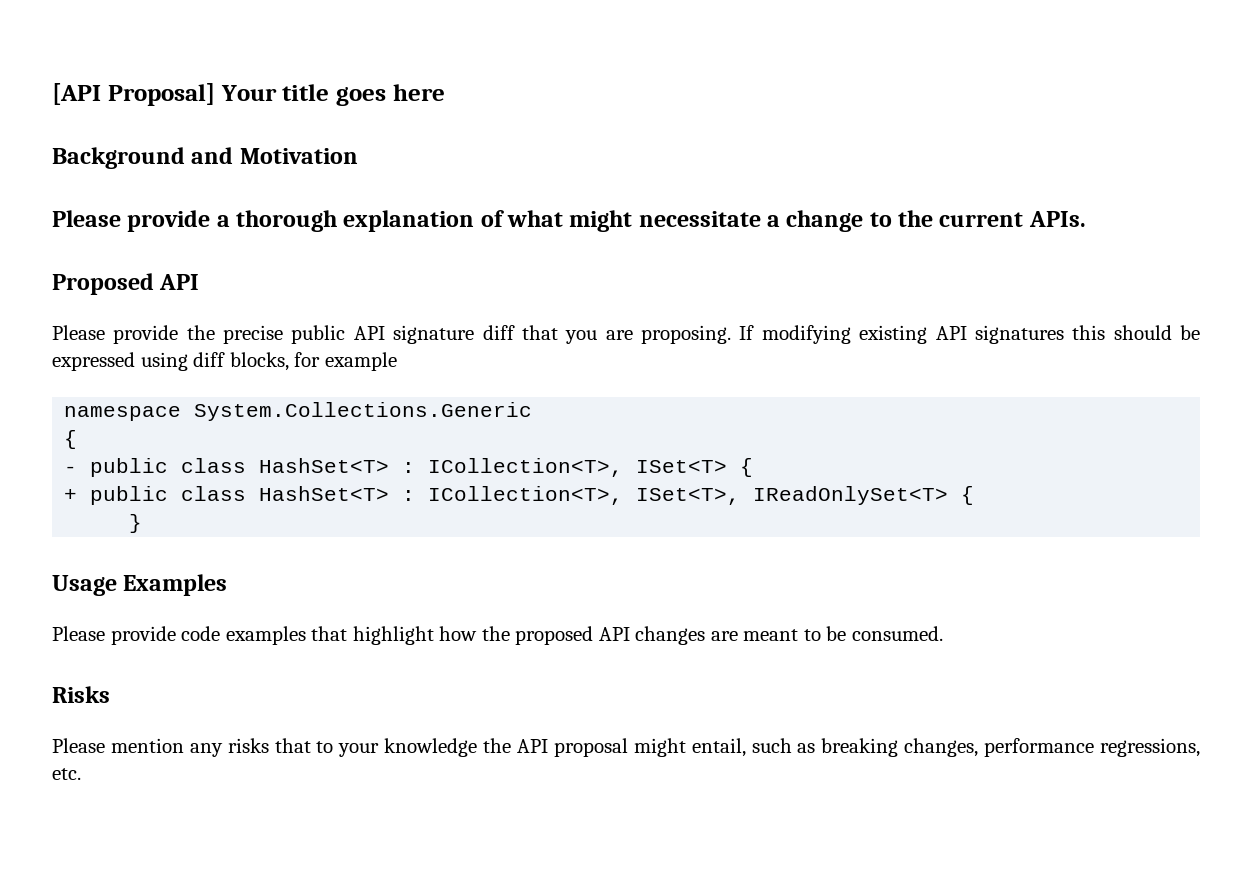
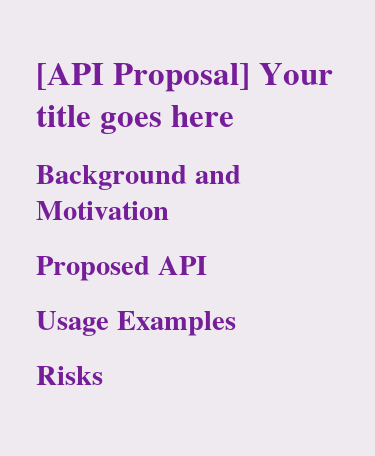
[52,210,1086,232] [52,273,200,295] [52,325,1200,344] [52,352,397,371] [64,402,533,421] [64,430,78,449] [64,458,754,477] [64,486,975,505] [129,514,143,533] [52,574,228,596] [52,626,944,645] [52,686,110,703] [52,738,1201,757] [52,768,81,780] Please provide a thorough explanation of what might necessitate a change to the current APIs. // Proposed API // Please provide the precise public API signature diff that you are proposing. If modifying existing API signatures this should be expressed using diff blocks, for example // namespace System.Collections.Generic // { // - public class HashSet<T> : ICollection<T>, ISet<T> { // + public class HashSet<T> : ICollection<T>, ISet<T>, IReadOnlySet<T> { // } // Usage Examples // Please provide code examples that highlight how the proposed API changes are meant to be consumed. // Risks // Please mention any risks that to your knowledge the API proposal might entail, such as breaking changes, performance regressions, etc. -> [36,256,207,281] [36,311,236,336] [36,366,103,385] Proposed API // Usage Examples // Risks

